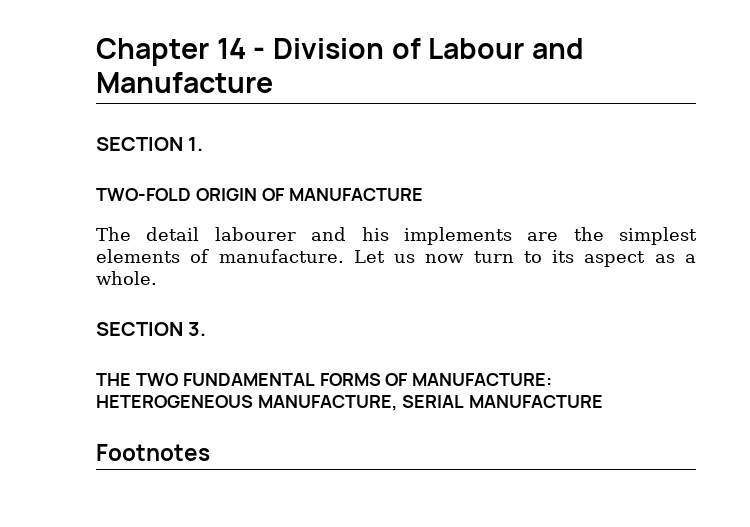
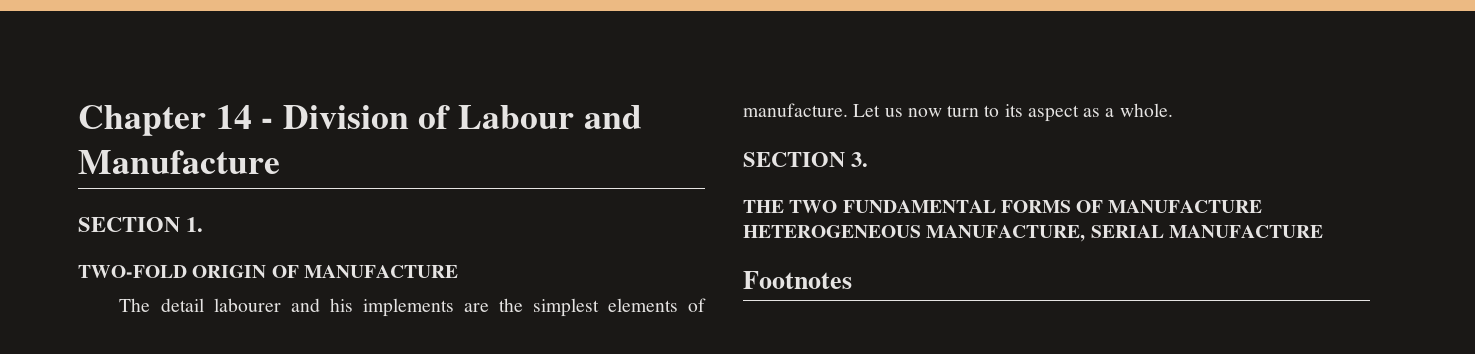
[412,373,553,386] MANUFACTURE: -> [1108,200,1263,213] MANUFACTURE

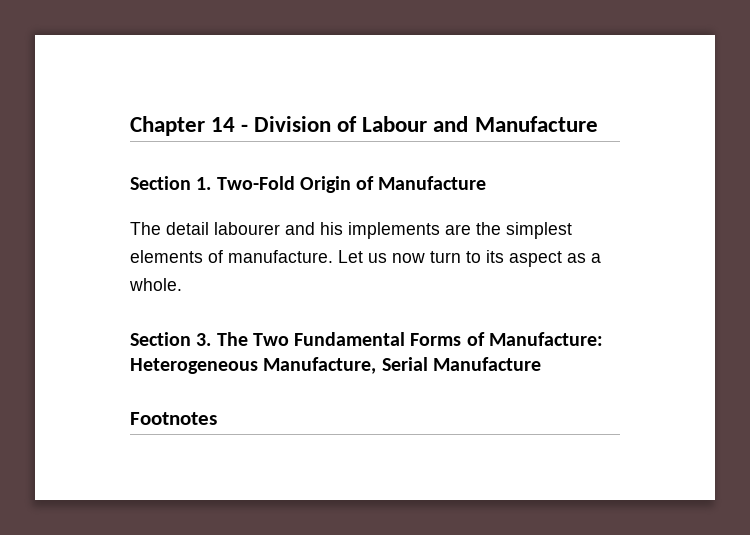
[78,217,180,232] SECTION -> [130,176,191,190] Section
[78,265,458,278] // TWO-FOLD ORIGIN OF MANUFACTURE -> [216,176,487,193] Two-Fold Origin of Manufacture
[743,152,845,167] SECTION -> [130,332,191,346] Section
[743,200,1263,213] [743,225,1323,242] // THE TWO FUNDAMENTAL FORMS OF MANUFACTURE HETEROGENEOUS MANUFACTURE, SERIAL MANUFACTURE -> [216,332,603,346] [130,357,541,374] The Two Fundamental Forms of Manufacture: Heterogeneous Manufacture, Serial Manufacture

